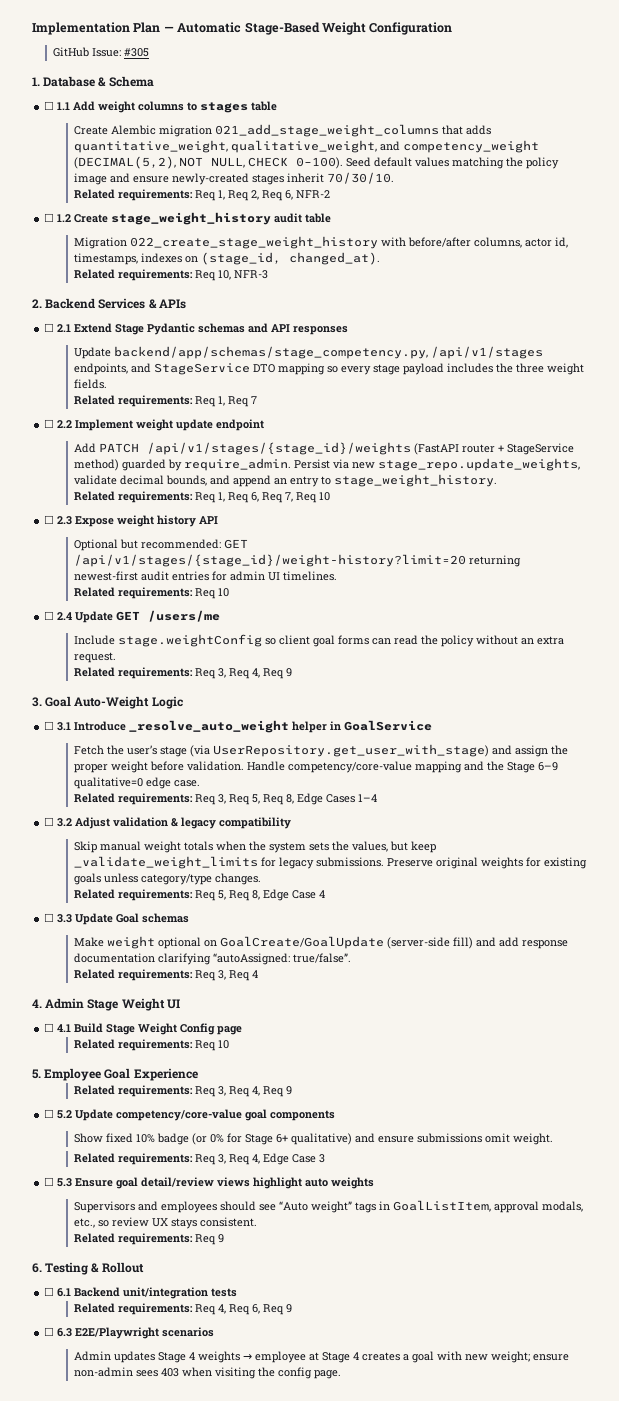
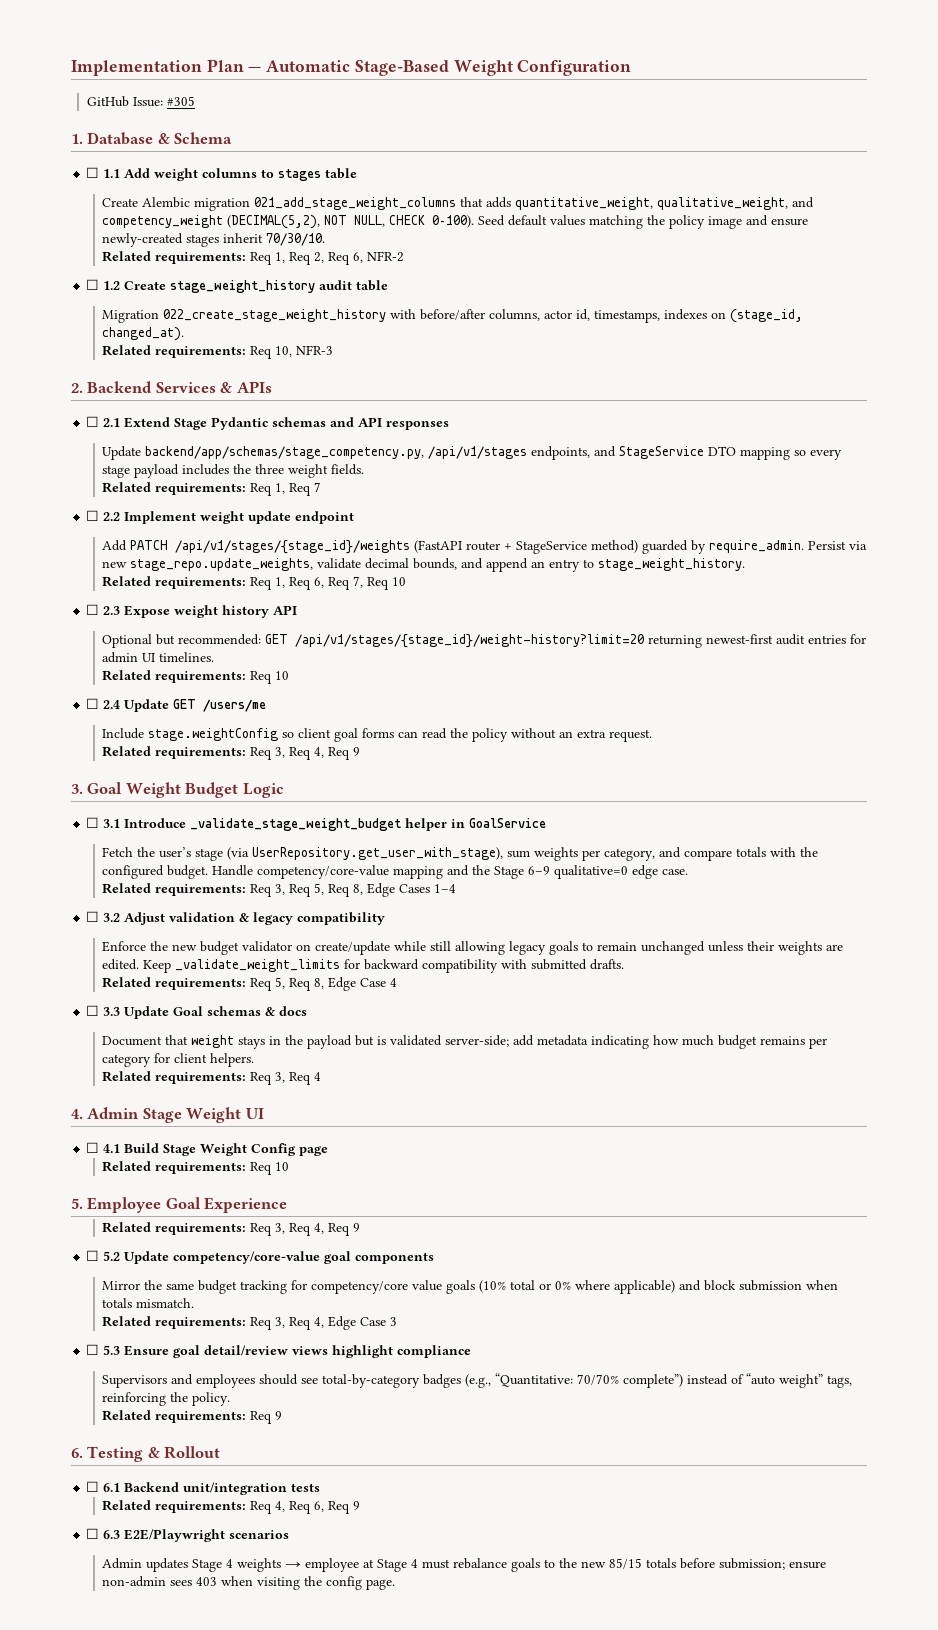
[74,696,150,709] Auto-Weight -> [125,782,239,798] Weight Budget
[129,720,290,733] _resolve_auto_weight -> [190,818,402,831] _validate_stage_weight_budget
[213,744,569,757] [74,761,245,773] UserRepository.get_user_with_stage) and assign the proper weight before validation. -> [252,847,819,861] [102,865,209,879] UserRepository.get_user_with_stage), sum weights per category, and compare totals with the configured budget.
[74,841,437,853] [74,856,588,869] [74,873,262,885] Skip manual weight totals when the system sets the values, but keep _validate_weight_limits for legacy submissions. Preserve original weights for existing goals unless category/type changes. -> [102,941,844,955] [102,959,625,973] Enforce the new budget validator on create/update while still allowing legacy goals to remain unchanged unless their weights are edited. Keep _validate_weight_limits for backward compatibility with submitted drafts.
[74,936,569,949] [74,953,352,965] // Make weight optional on GoalCreate/GoalUpdate (server-side fill) and add response documentation clarifying “autoAssigned: true/false”. -> [265,1006,308,1016] [102,1035,828,1049] [102,1053,255,1067] & docs // Document that weight stays in the payload but is validated server-side; add metadata indicating how much budget remains per category for client helpers.
[74,1133,554,1145] Show fixed 10% badge (or 0% for Stage 6+ qualitative) and ensure submissions omit weight. -> [102,1280,839,1294] [102,1298,195,1308] Mirror the same budget tracking for competency/core value goals (10% total or 0% where applicable) and block submission when totals mismatch.
[305,1177,375,1189] auto weights -> [397,1345,472,1358] compliance
[279,1200,584,1213] [74,1217,258,1229] “Auto weight” tags in GoalListItem, approval modals, etc., so review UX stays consistent. -> [322,1373,853,1388] [102,1392,231,1406] total-by-category badges (e.g., “Quantitative: 70/70% complete”) instead of “auto weight” tags, reinforcing the policy.
[362,1351,531,1363] creates a goal with new weight; -> [422,1558,786,1572] must rebalance goals to the new 85/15 totals before submission;

